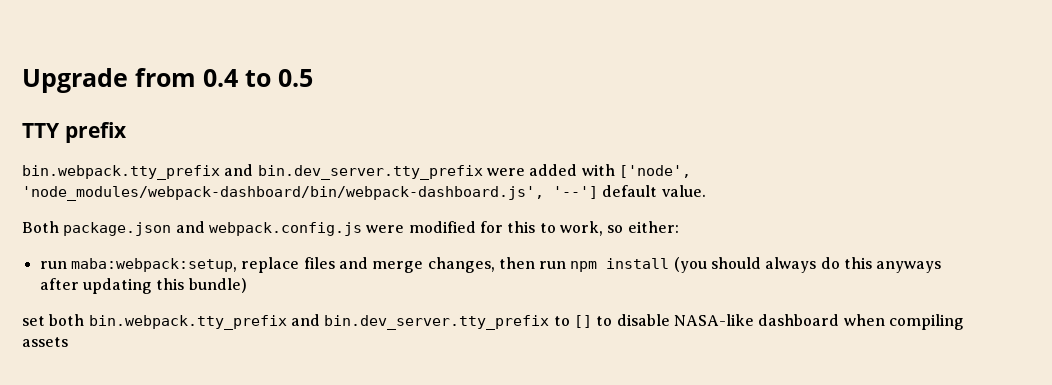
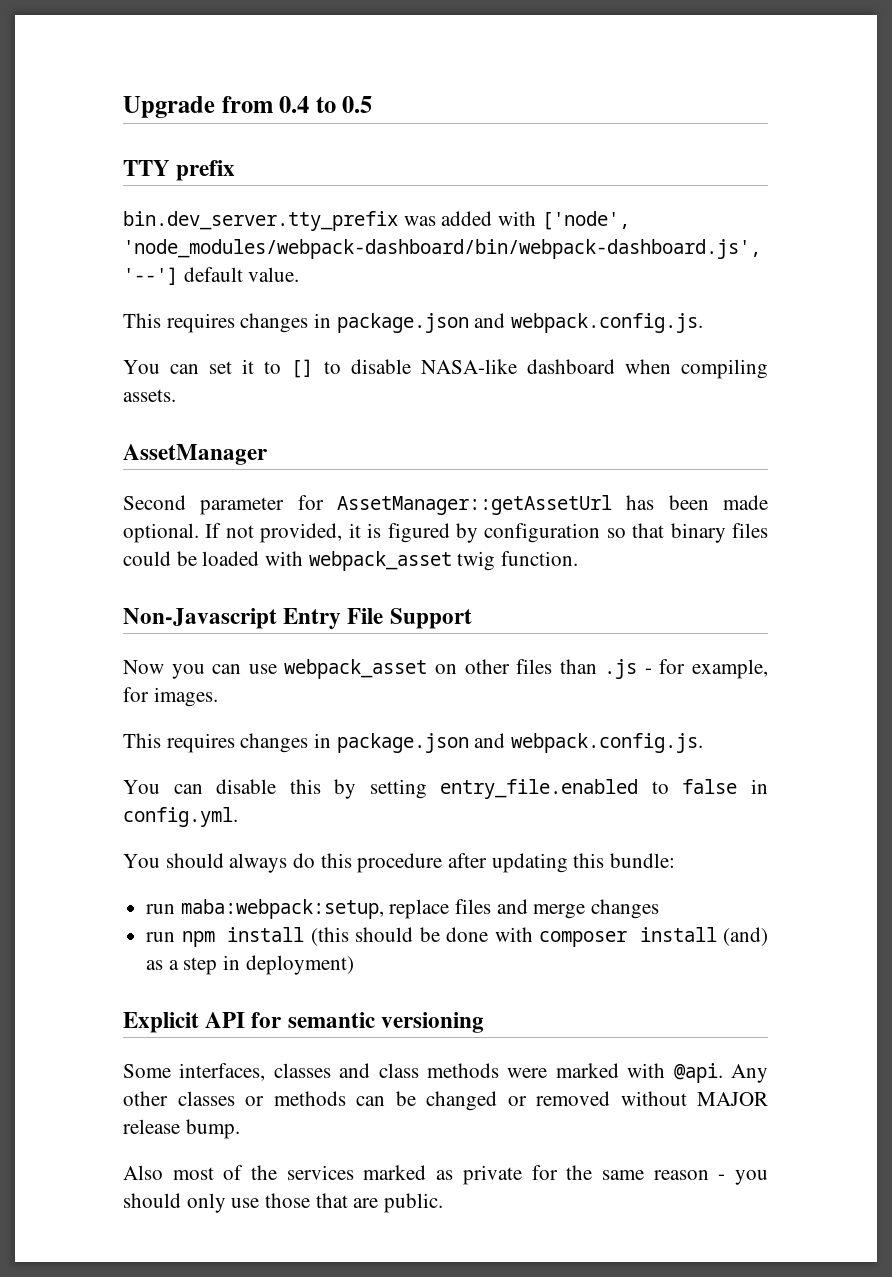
[22,164,525,180] bin.webpack.tty_prefix and bin.dev_server.tty_prefix were -> [123,211,436,231] bin.dev_server.tty_prefix was
[22,221,679,236] [39,257,942,273] [39,278,247,294] [22,314,550,330] Both package.json and webpack.config.js were modified for this to work, so either: // run maba:webpack:setup, replace files and merge changes, then run npm install (you should always do this anyways after updating this bundle) // set both bin.webpack.tty_prefix and bin.dev_server.tty_prefix -> [123,313,704,333] [123,359,255,374] This requires changes in package.json and webpack.config.js. // You can set it
[22,337,68,347] assets -> [123,389,176,402] [123,444,267,465] [123,495,768,515] [123,523,768,543] [123,551,579,571] [123,608,472,629] [123,659,769,679] [123,687,218,707] [123,733,704,753] [123,779,768,799] [123,807,238,827] [123,853,676,873] [146,899,660,919] [146,927,768,947] [146,955,354,975] [123,1012,484,1033] [123,1063,768,1083] [123,1091,768,1111] [123,1119,240,1139] [123,1165,769,1185] [123,1193,444,1213] assets. // AssetManager // Second parameter for AssetManager::getAssetUrl has been made optional. If not provided, it is figured by configuration so that binary files could be loaded with webpack_asset twig function. // Non-Javascript Entry File Support // Now you can use webpack_asset on other files than .js - for example, for images. // This requires changes in package.json and webpack.config.js. // You can disable this by setting entry_file.enabled to false in config.yml. // You should always do this procedure after updating this bundle: // run maba:webpack:setup, replace files and merge changes // run npm install (this should be done with composer install (and) as a step in deployment) // Explicit API for semantic versioning // Some interfaces, classes and class methods were marked with @api. Any other classes or methods can be changed or removed without MAJOR release bump. // Also most of the services marked as private for the same reason - you should only use those that are public.

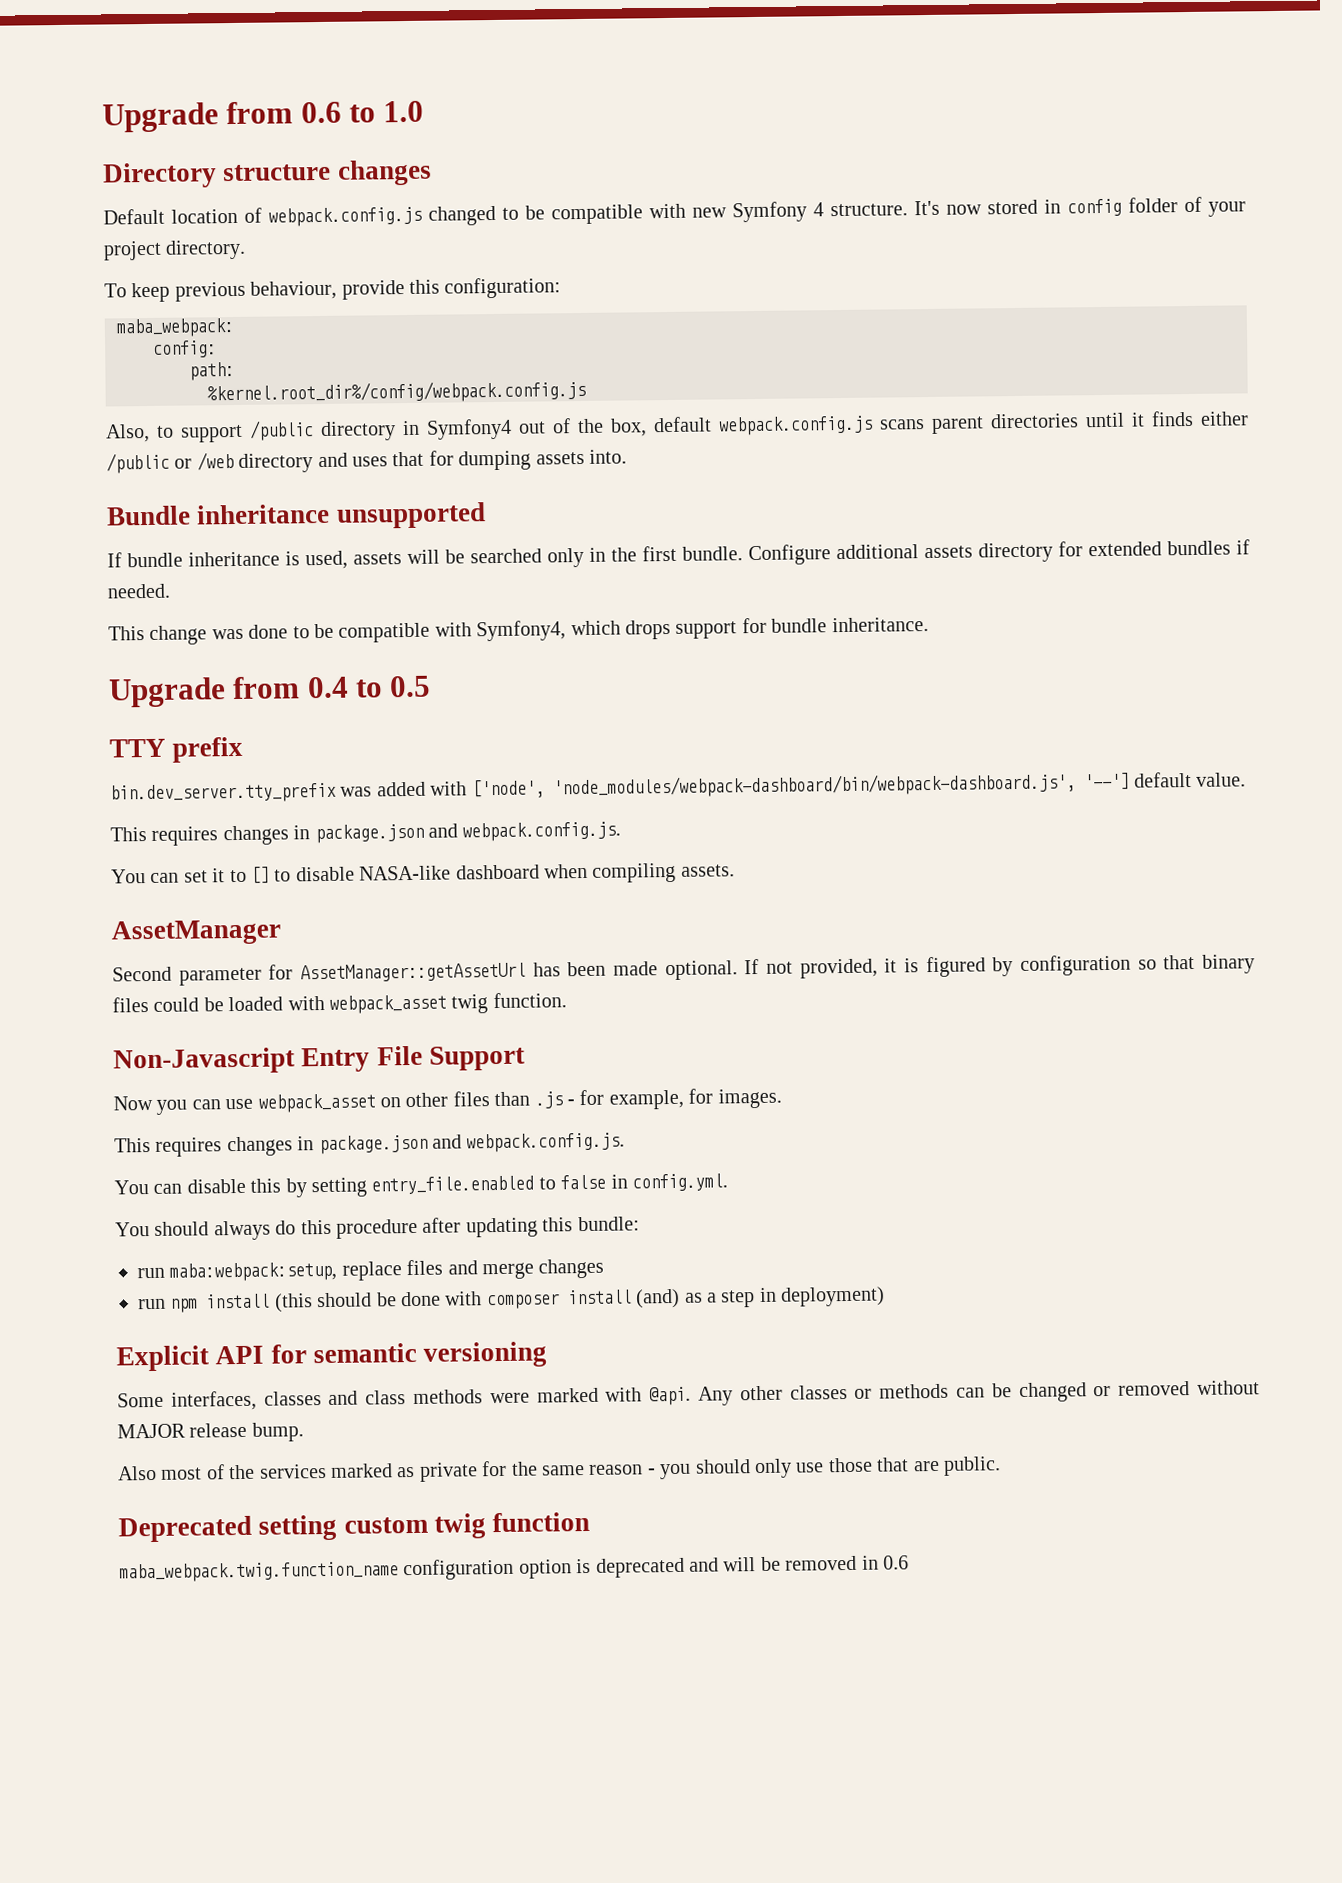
[123,96,273,118] Upgrade from -> [102,100,425,133] [103,159,432,189] [103,196,1246,227] [103,239,247,261] [104,277,562,303] [116,317,234,338] [153,340,217,358] [189,361,235,381] [207,379,586,405] [106,410,1249,443] [106,449,627,474] [106,502,486,529] [107,539,1250,570] [107,583,171,599] [108,617,929,645] [108,676,301,708] Upgrade from 0.6 to 1.0 // Directory structure changes // Default location of webpack.config.js changed to be compatible with new Symfony 4 structure. It's now stored in config folder of your project directory. // To keep previous behaviour, provide this configuration: // maba_webpack: // config: // path: // %kernel.root_dir%/config/webpack.config.js // Also, to support /public directory in Symfony4 out of the box, default webpack.config.js scans parent directories until it finds either /public or /web directory and uses that for dumping assets into. // Bundle inheritance unsupported // If bundle inheritance is used, assets will be searched only in the first bundle. Configure additional assets directory for extended bundles if needed. // This change was done to be compatible with Symfony4, which drops support for bundle inheritance. // Upgrade from
(444, 1203) none -> [118,1511,591,1543] [119,1555,909,1583] // Deprecated setting custom twig function // maba_webpack.twig.function_name configuration option is deprecated and will be removed in 0.6

